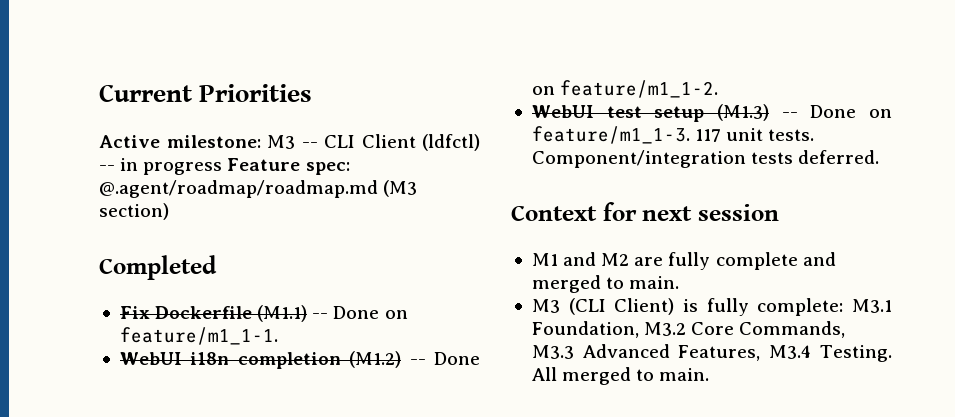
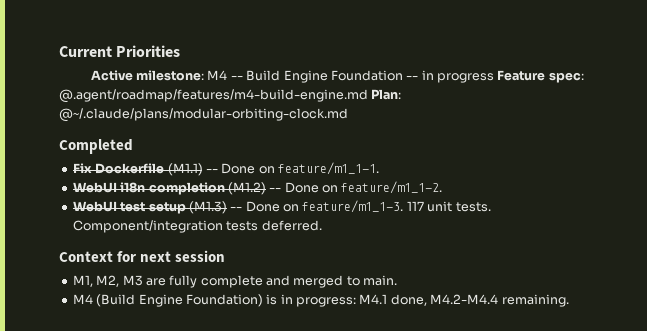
[267,134,480,151] M3 -- CLI Client (ldfctl) -> [207,70,403,83] M4 -- Build Engine Foundation
[99,180,418,198] [99,203,169,220] @.agent/roadmap/roadmap.md (M3 section) -> [59,89,402,103] [59,108,348,122] @.agent/roadmap/features/m4-build-engine.md Plan: @~/.claude/plans/modular-orbiting-clock.md
[531,252,630,266] M1 and M2 -> [72,275,143,287] M1, M2, M3
[531,298,892,316] [531,321,846,338] [531,344,893,362] [531,367,710,385] M3 (CLI Client) is fully complete: M3.1 Foundation, M3.2 Core Commands, M3.3 Advanced Features, M3.4 Testing. All merged to main. -> [72,294,569,307] M4 (Build Engine Foundation) is in progress: M4.1 done, M4.2-M4.4 remaining.

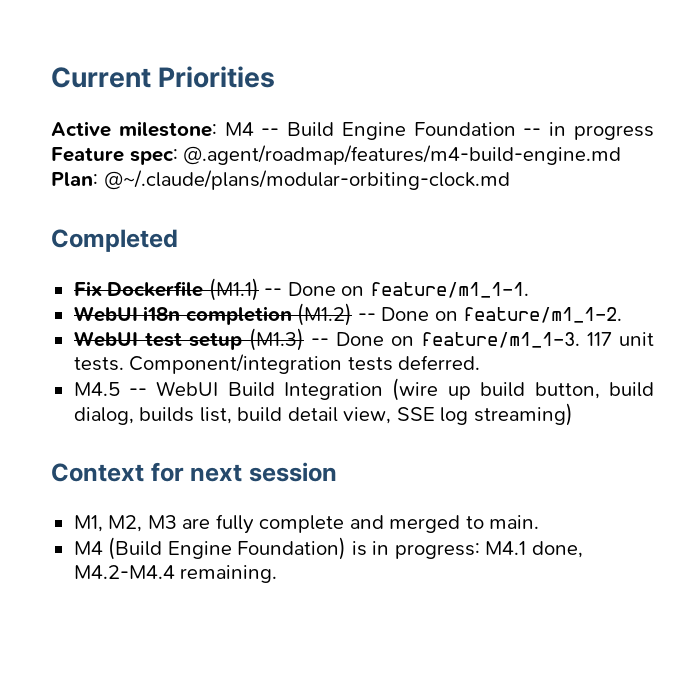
(322, 225) none -> [73,378,654,401] [73,403,573,426] // M4.5 -- WebUI Build Integration (wire up build button, build dialog, builds list, build detail view, SSE log streaming)

